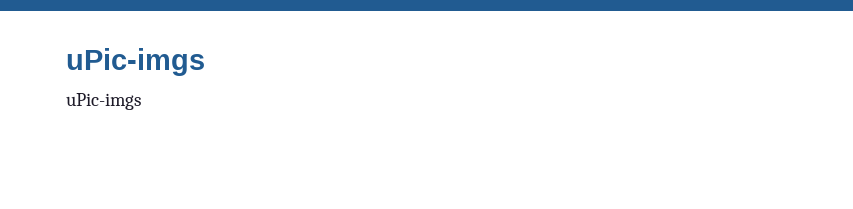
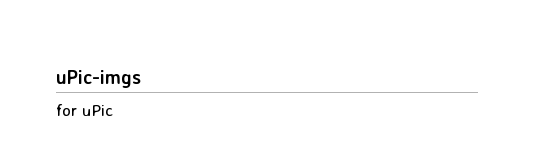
[66,93,141,110] uPic-imgs -> [56,104,113,116] for uPic

